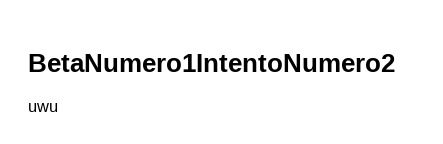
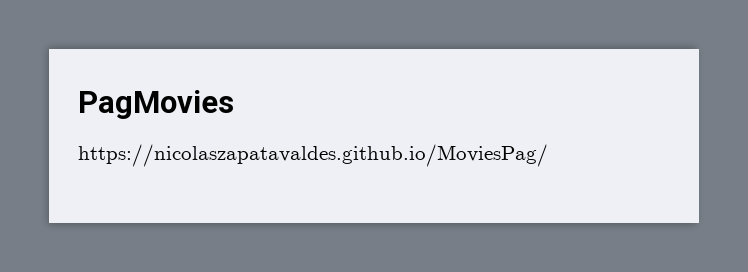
[28,54,395,72] [28,103,58,112] BetaNumero1IntentoNumero2 // uwu -> [78,90,234,119] [78,144,548,167] PagMovies // https://nicolaszapatavaldes.github.io/MoviesPag/

